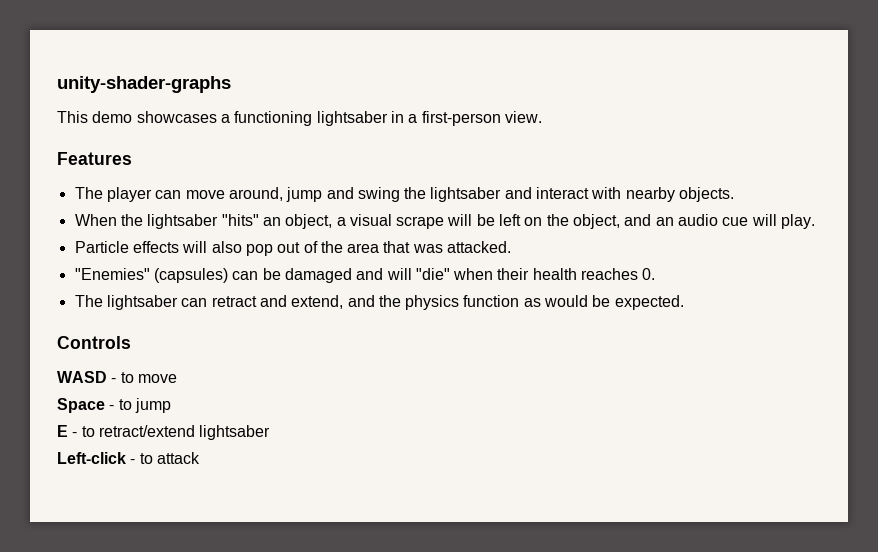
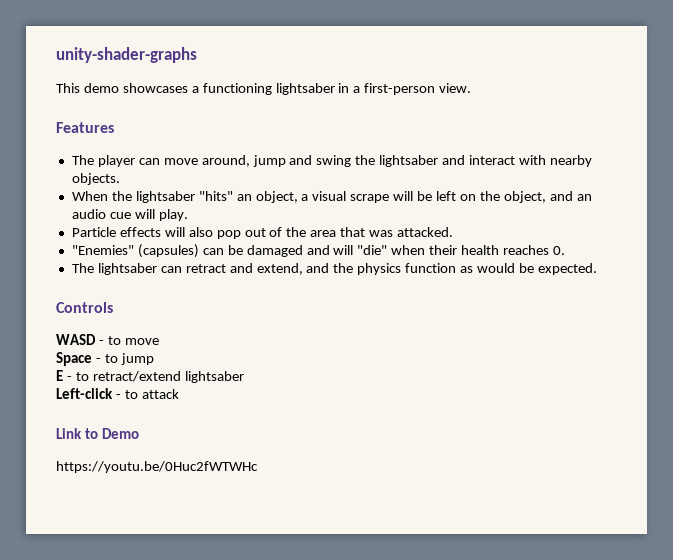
(200, 458) none -> [56,428,140,439] [56,461,258,473] // Link to Demo // https://youtu.be/0Huc2fWTWHc

